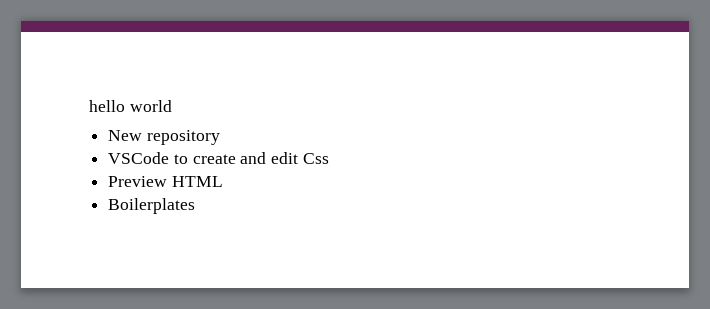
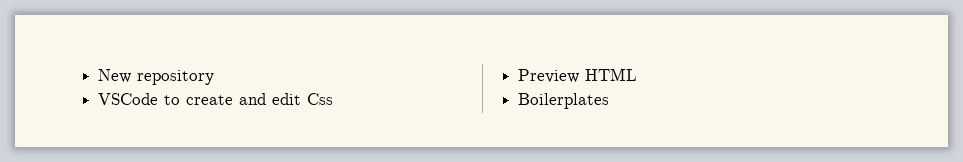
[89,100,172,112] hello world // -> (98, 76) none

